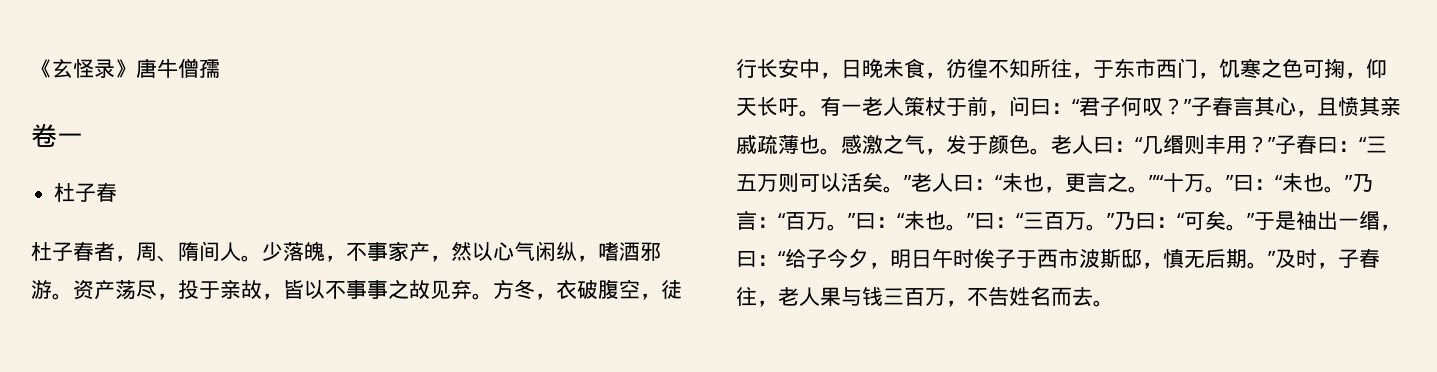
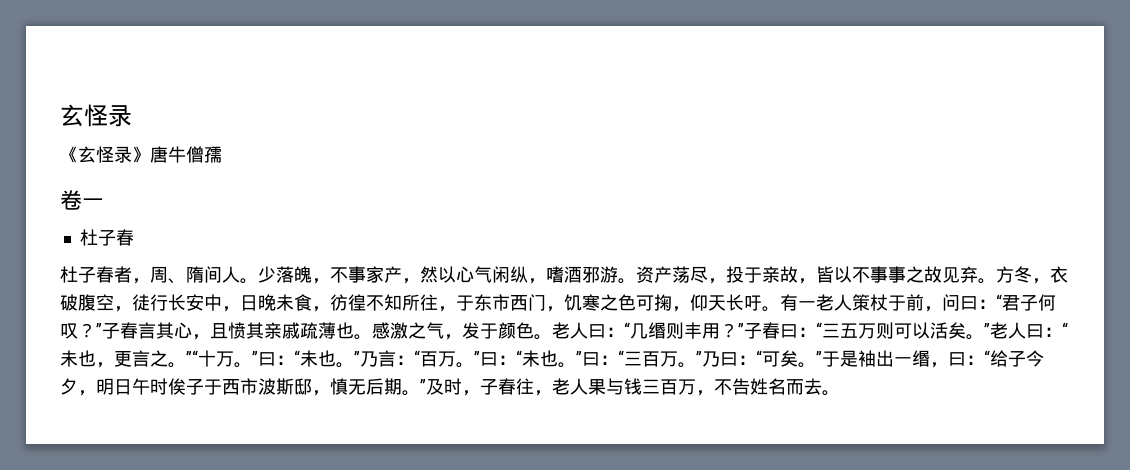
(31, 68) none -> [60,104,132,127] 玄怪录 //

